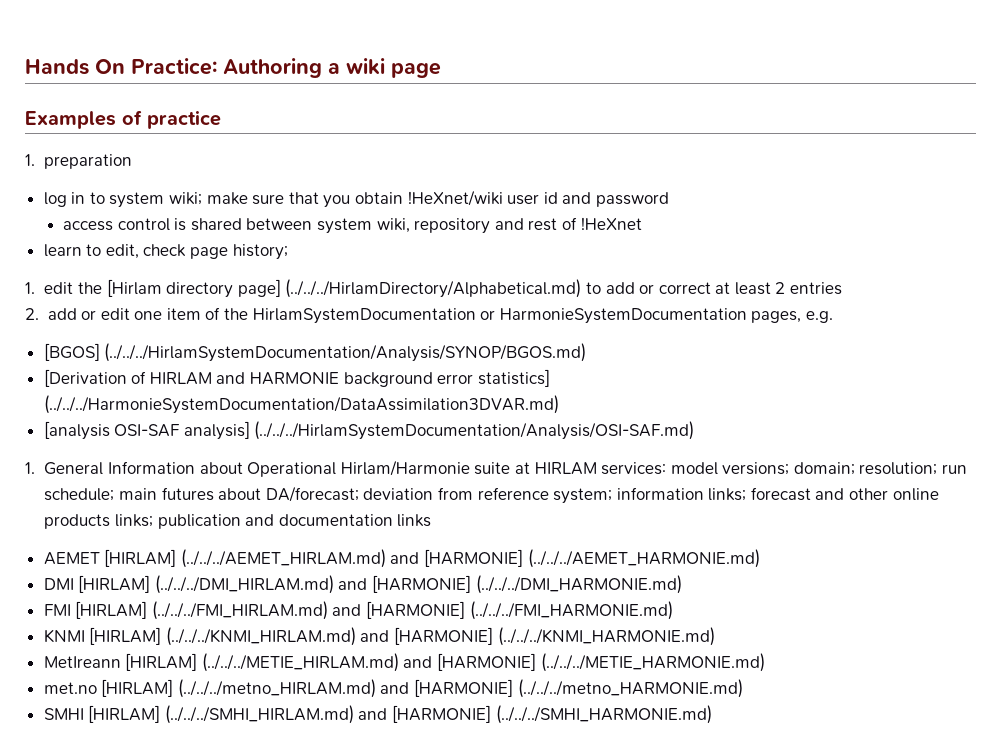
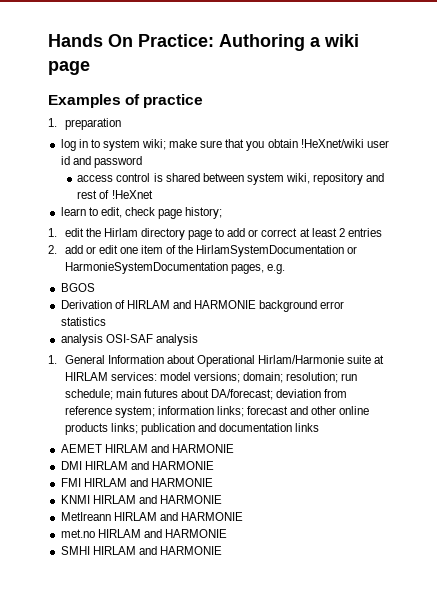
[106,279,582,298] [Hirlam directory page] (../../../HirlamDirectory/Alphabetical.md) -> [103,228,213,240] Hirlam directory page
[43,343,587,362] [43,369,127,387] [BGOS] (../../../HirlamSystemDocumentation/Analysis/SYNOP/BGOS.md) // [Derivation -> [60,283,95,292] [60,300,112,309] BGOS // Derivation
[477,369,550,387] [43,395,559,414] [43,421,695,440] statistics] (../../../HarmonieSystemDocumentation/DataAssimilation3DVAR.md) // [analysis OSI-SAF analysis] (../../../HirlamSystemDocumentation/Analysis/OSI-SAF.md) -> [60,317,106,326] [60,334,198,346] statistics // analysis OSI-SAF analysis
[104,549,760,568] [43,575,682,594] [43,601,673,620] [43,627,715,646] [43,653,765,672] [43,679,743,698] [43,705,712,724] [HIRLAM] (../../../AEMET_HIRLAM.md) and [HARMONIE] (../../../AEMET_HARMONIE.md) // DMI [HIRLAM] (../../../DMI_HIRLAM.md) and [HARMONIE] (../../../DMI_HARMONIE.md) // FMI [HIRLAM] (../../../FMI_HIRLAM.md) and [HARMONIE] (../../../FMI_HARMONIE.md) // KNMI [HIRLAM] (../../../KNMI_HIRLAM.md) and [HARMONIE] (../../../KNMI_HARMONIE.md) // MetIreann [HIRLAM] (../../../METIE_HIRLAM.md) and [HARMONIE] (../../../METIE_HARMONIE.md) // met.no [HIRLAM] (../../../metno_HIRLAM.md) and [HARMONIE] (../../../metno_HARMONIE.md) // SMHI [HIRLAM] (../../../SMHI_HIRLAM.md) and [HARMONIE] (../../../SMHI_HARMONIE.md) -> [104,444,234,453] [60,461,214,470] [60,478,213,487] [60,495,222,504] [60,512,243,521] [60,529,227,538] [60,546,222,555] HIRLAM and HARMONIE // DMI HIRLAM and HARMONIE // FMI HIRLAM and HARMONIE // KNMI HIRLAM and HARMONIE // MetIreann HIRLAM and HARMONIE // met.no HIRLAM and HARMONIE // SMHI HIRLAM and HARMONIE

